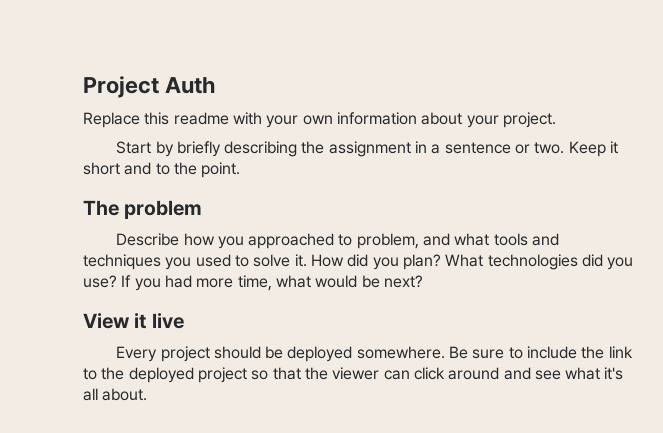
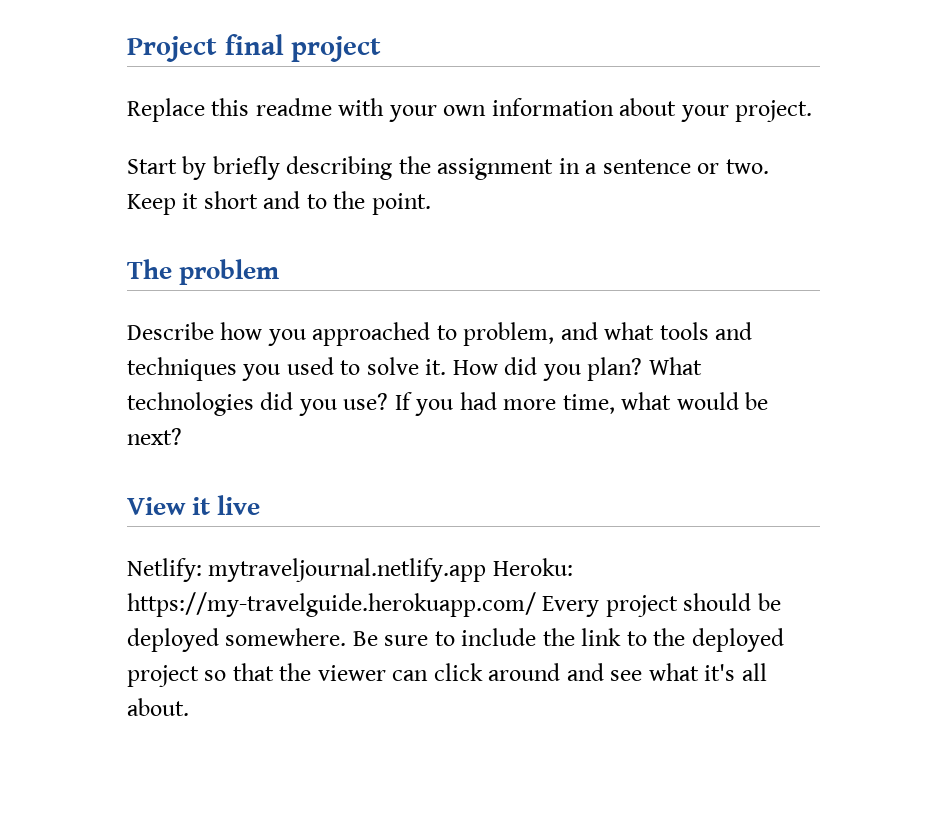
[165,77,216,94] Auth -> [224,34,382,62] final project
(184, 321) none -> [127,558,573,582] [127,592,536,617] Netlify: mytraveljournal.netlify.app Heroku: https://my-travelguide.herokuapp.com/

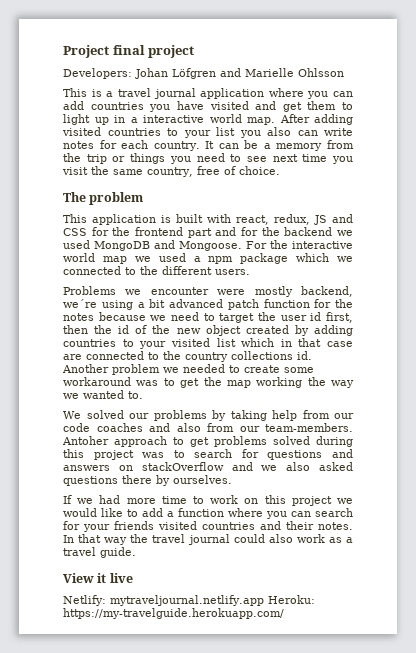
[127,98,813,122] [127,156,769,180] [127,191,431,215] [127,259,280,285] [127,322,753,346] [127,357,702,381] [127,392,769,416] [127,428,182,445] Replace this readme with your own information about your project. // Start by briefly describing the assignment in a sentence or two. Keep it short and to the point. // The problem // Describe how you approached to problem, and what tools and techniques you used to solve it. How did you plan? What technologies did you use? If you had more time, what would be next? -> [63,68,344,79] [63,88,353,99] [63,101,353,112] [63,114,353,125] [62,127,353,138] [63,140,354,151] [63,153,353,164] [62,166,280,177] [63,192,144,205] [63,214,353,225] [63,227,353,238] [63,240,353,251] [63,253,353,264] [63,266,250,275] [63,286,353,297] [63,299,353,310] [63,312,353,323] [63,325,353,336] [63,338,353,349] [63,351,312,362] [62,364,314,375] [63,377,354,388] [63,390,143,399] [63,410,354,421] [63,423,353,432] [62,436,353,447] [63,449,353,460] [63,462,353,471] [63,475,232,486] [63,495,353,506] [63,508,353,519] [63,521,353,532] [63,534,353,545] [63,547,136,558] Developers: Johan Löfgren and Marielle Ohlsson // This is a travel journal application where you can add countries you have visited and get them to light up in a interactive world map. After adding visited countries to your list you also can write notes for each country. It can be a memory from the trip or things you need to see next time you visit the same country, free of choice. // The problem // This application is built with react, redux, JS and CSS for the frontend part and for the backend we used MongoDB and Mongoose. For the interactive world map we used a npm package which we connected to the different users. // Problems we encounter were mostly backend, we´re using a bit advanced patch function for the notes because we need to target the user id first, then the id of the new object created by adding countries to your visited list which in that case are connected to the country collections id. Another problem we needed to create some workaround was to get the map working the way we wanted to. // We solved our problems by taking help from our code coaches and also from our team-members. Antoher approach to get problems solved during this project was to search for questions and answers on stackOverflow and we also asked questions there by ourselves. // If we had more time to work on this project we would like to add a function where you can search for your friends visited countries and their notes. In that way the travel journal could also work as a travel guide.
[542,593,781,617] [127,628,784,652] [127,663,767,687] [127,698,189,716] Every project should be deployed somewhere. Be sure to include the link to the deployed project so that the viewer can click around and see what it's all about. -> (284, 613) none

